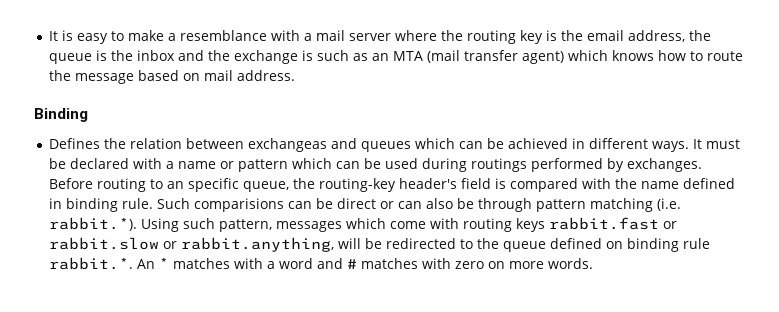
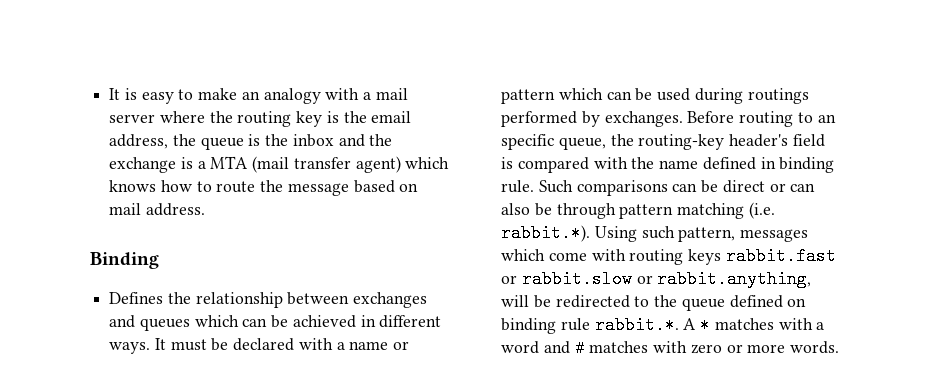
[168,30,268,41] a resemblance -> [241,88,321,104] an analogy
[317,50,390,61] such as an -> [197,161,206,169] a
[130,138,328,152] relation between exchangeas -> [195,292,428,308] relationship between exchanges
[194,198,285,212] comparisions -> [576,180,668,196] comparisons
[137,259,156,269] An -> [683,318,697,330] A
[488,261,506,269] on -> [726,344,743,353] or

